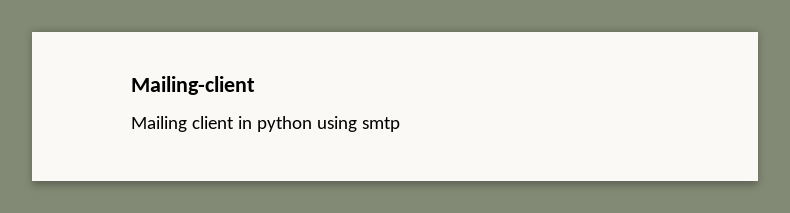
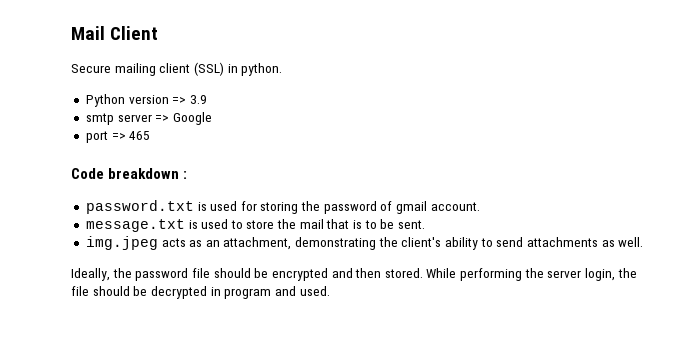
[131,76,255,95] [131,116,400,132] Mailing-client // Mailing client in python using smtp -> [71,26,159,40] [71,62,283,76] [85,94,207,107] [85,112,212,125] [85,131,151,143] [71,168,188,179] [85,200,480,214] [85,219,425,232] [85,236,644,250] [71,268,637,281] [71,286,330,299] Mail Client // Secure mailing client (SSL) in python. // Python version => 3.9 // smtp server => Google // port => 465 // Code breakdown : // password.txt is used for storing the password of gmail account. // message.txt is used to store the mail that is to be sent. // img.jpeg acts as an attachment, demonstrating the client's ability to send attachments as well. // Ideally, the password file should be encrypted and then stored. While performing the server login, the file should be decrypted in program and used.

